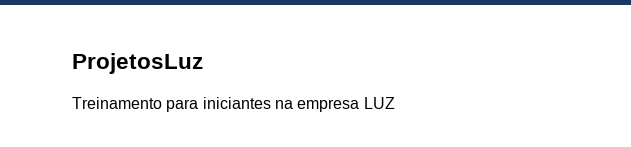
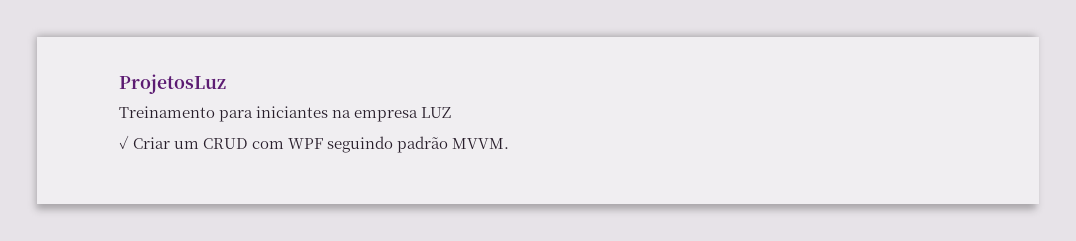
(395, 103) none -> [119,135,510,153] // ✓ Criar um CRUD com WPF seguindo padrão MVVM.

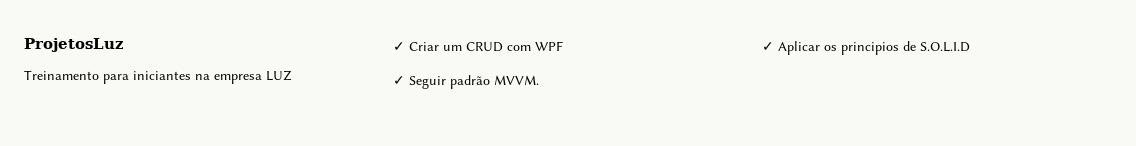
[327,136,394,153] seguindo -> [393,76,446,89] // ✓ Seguir
(510, 143) none -> [762,41,970,55] // ✓ Aplicar os principios de S.O.L.I.D

